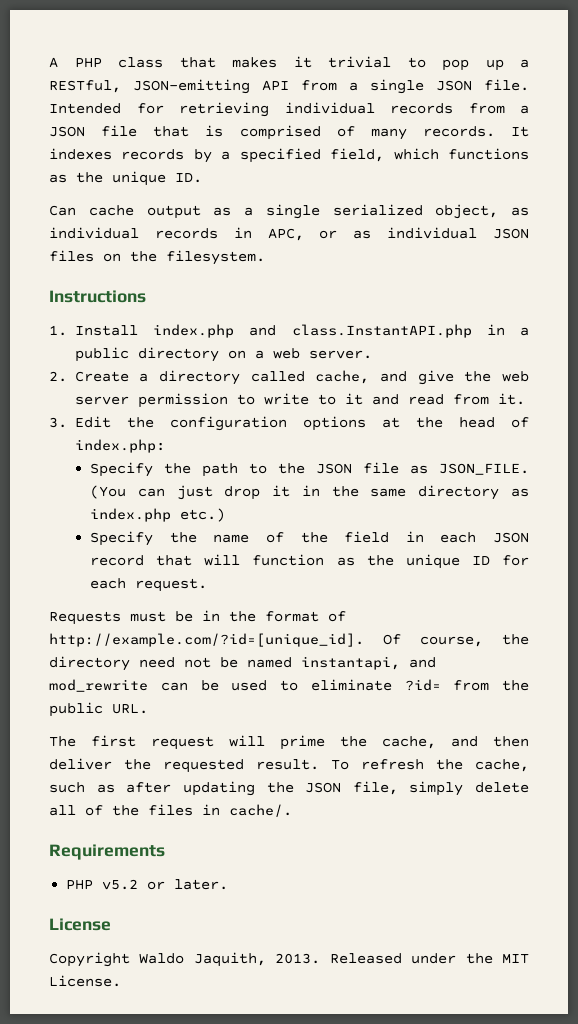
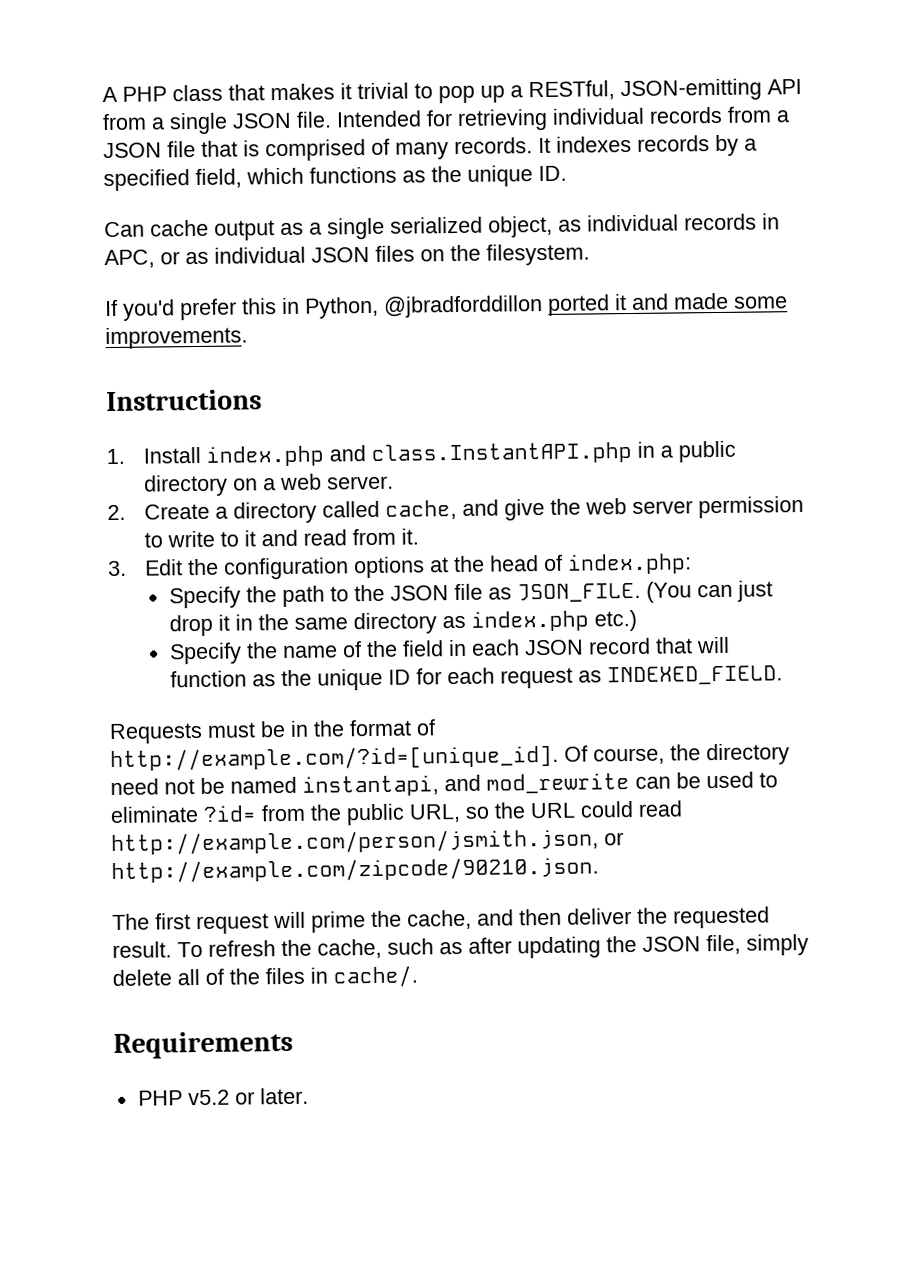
(265, 257) none -> [105,292,788,321] [105,326,248,350] // If you'd prefer this in Python, @jbradforddillon ported it and made some improvements.
[135,578,208,592] request. -> [499,665,783,689] request as INDEXED_FIELD.
[112,703,148,714] URL. -> [409,800,683,823] [111,828,624,856] [111,856,599,884] URL, so the URL could read http://example.com/person/jsmith.json, or http://example.com/zipcode/90210.json.
[49,918,111,931] [49,952,529,967] [49,975,121,987] // License // Copyright Waldo Jaquith, 2013. Released under the MIT License. -> (309, 1096) none

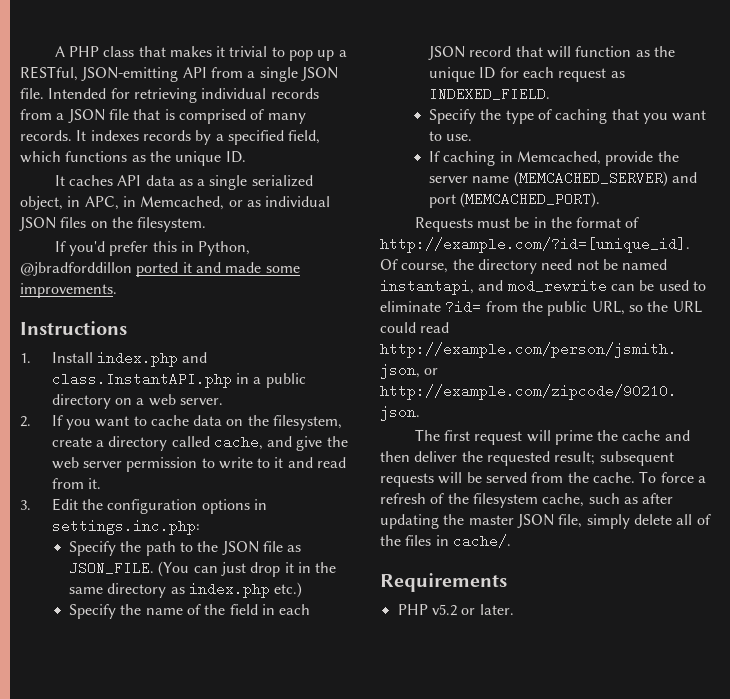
[104,219,275,241] Can cache output -> [54,175,175,186] It caches API data
[558,213,780,232] [104,249,155,269] as individual records in APC, -> [67,196,225,210] in APC, in Memcached,
[144,503,211,520] Create -> [51,415,343,430] [51,437,92,447] If you want to cache data on the filesystem, create
[430,553,693,575] at the head of index.php: -> [253,499,267,510] [51,519,200,535] in settings.inc.php:
(783, 675) none -> [429,109,707,124] [429,131,473,141] [429,151,679,166] [429,171,698,187] [429,192,601,208] // Specify the type of caching that you want to use. // If caching in Memcached, provide the server name (MEMCACHED_SERVER) and port (MEMCACHED_PORT).
[407,909,472,930] cache, -> [622,430,661,441] cache
[112,939,312,959] result. To refresh the -> [554,451,674,466] [380,471,706,487] [380,493,538,508] result; subsequent requests will be served from the cache. To force a refresh of the filesystem
(637, 944) none -> [468,515,514,525] master

